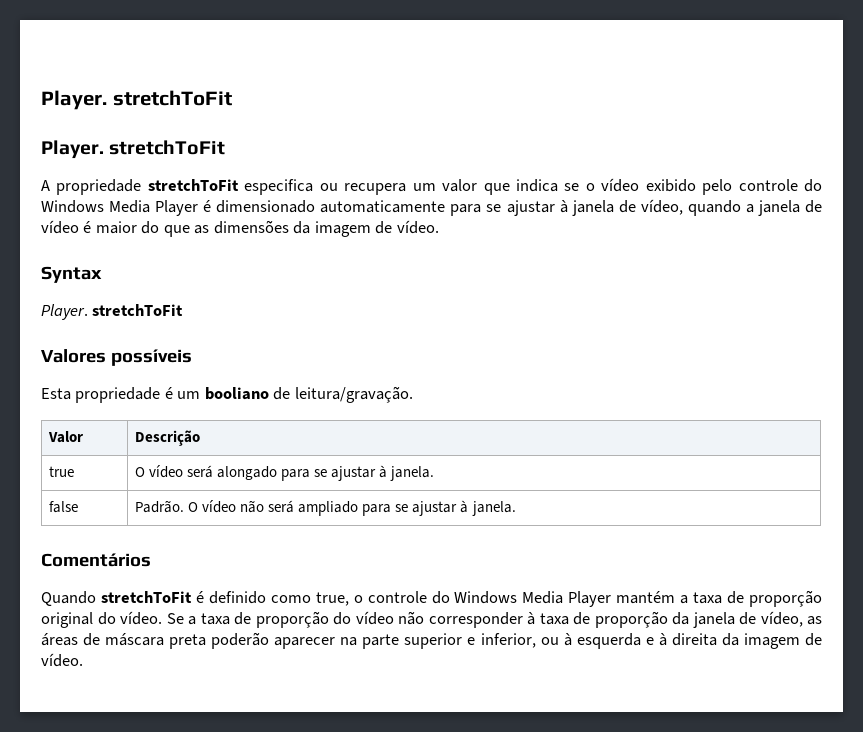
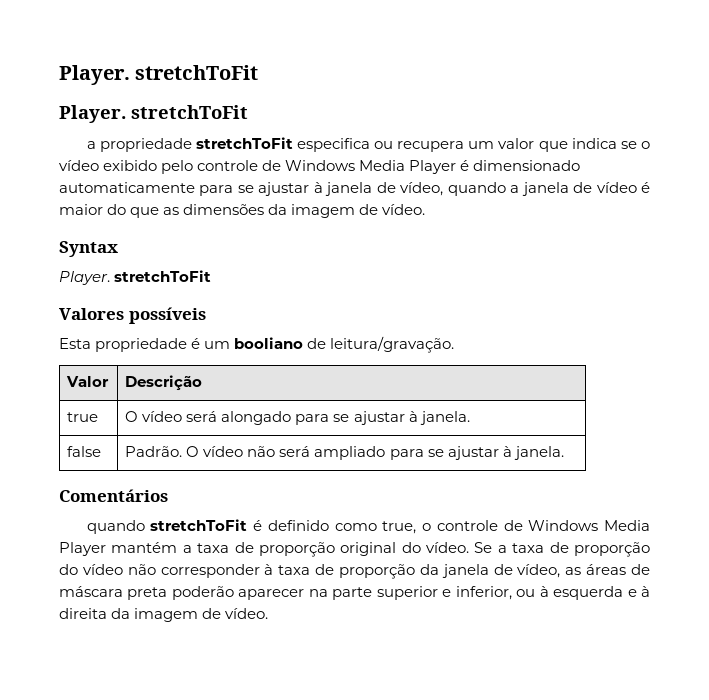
[41,180,50,191] A -> [86,141,96,149] a
[804,179,822,192] do -> [262,160,282,171] de
[41,591,96,606] Quando -> [86,520,145,534] quando
[431,591,450,604] do -> [503,520,523,531] de

